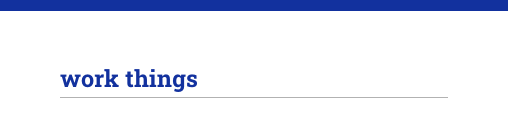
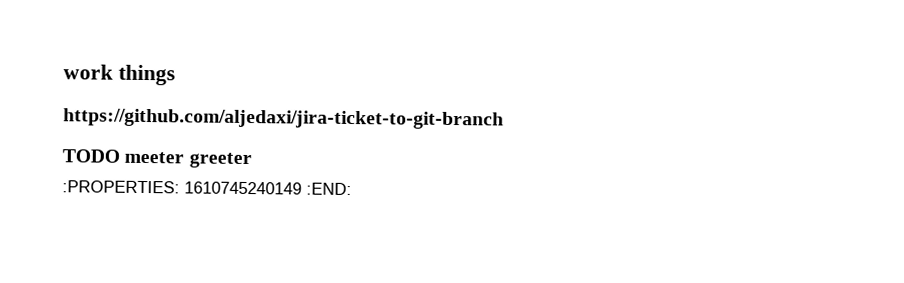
(199, 81) none -> [63,108,504,130] [62,149,252,169] [62,180,352,196] // https://github.com/aljedaxi/jira-ticket-to-git-branch // TODO meeter greeter // :PROPERTIES: 1610745240149 :END:

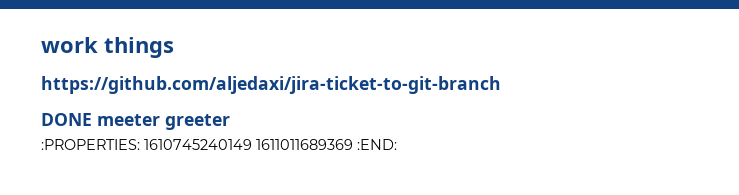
[62,149,120,163] TODO -> [41,113,92,126] DONE
(302, 188) none -> [256,139,353,150] 1611011689369

